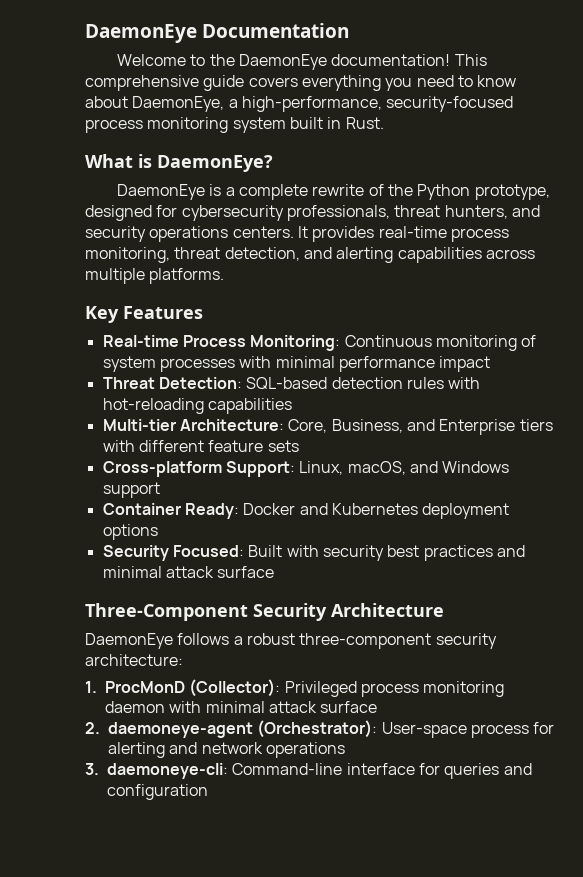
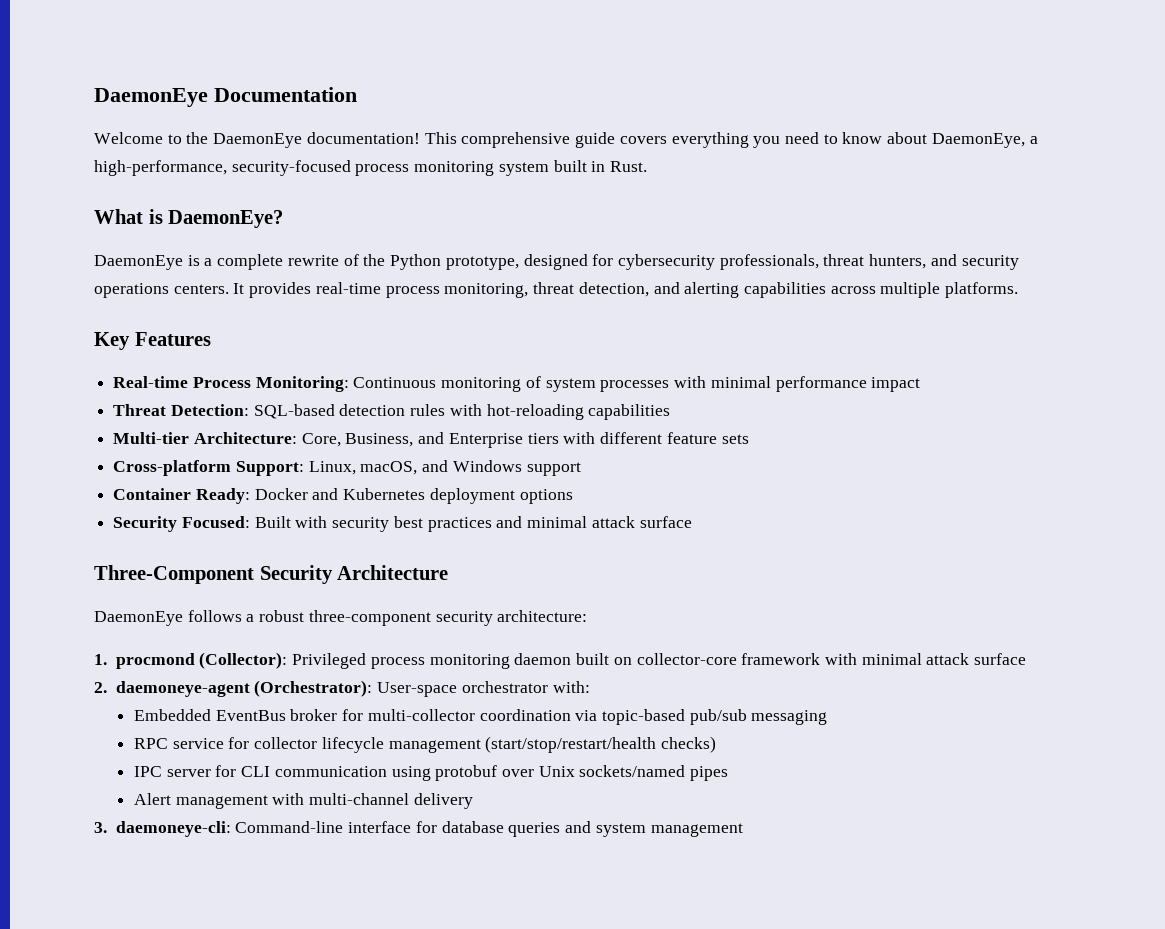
[105,681,185,693] ProcMonD -> [115,653,195,669] procmond
(165, 707) none -> [576,653,821,665] built on collector-core framework
[470,722,555,738] [108,742,345,758] process for alerting and network operations -> [461,681,590,693] [133,709,828,725] [133,736,716,753] [133,765,729,781] [133,793,473,809] orchestrator with: // Embedded EventBus broker for multi-collector coordination via topic-based pub/sub messaging // RPC service for collector lifecycle management (start/stop/restart/health checks) // IPC server for CLI communication using protobuf over Unix sockets/named pipes // Alert management with multi-channel delivery
(440, 769) none -> [441,821,504,833] database
[107,784,208,800] configuration -> [595,823,743,837] system management

